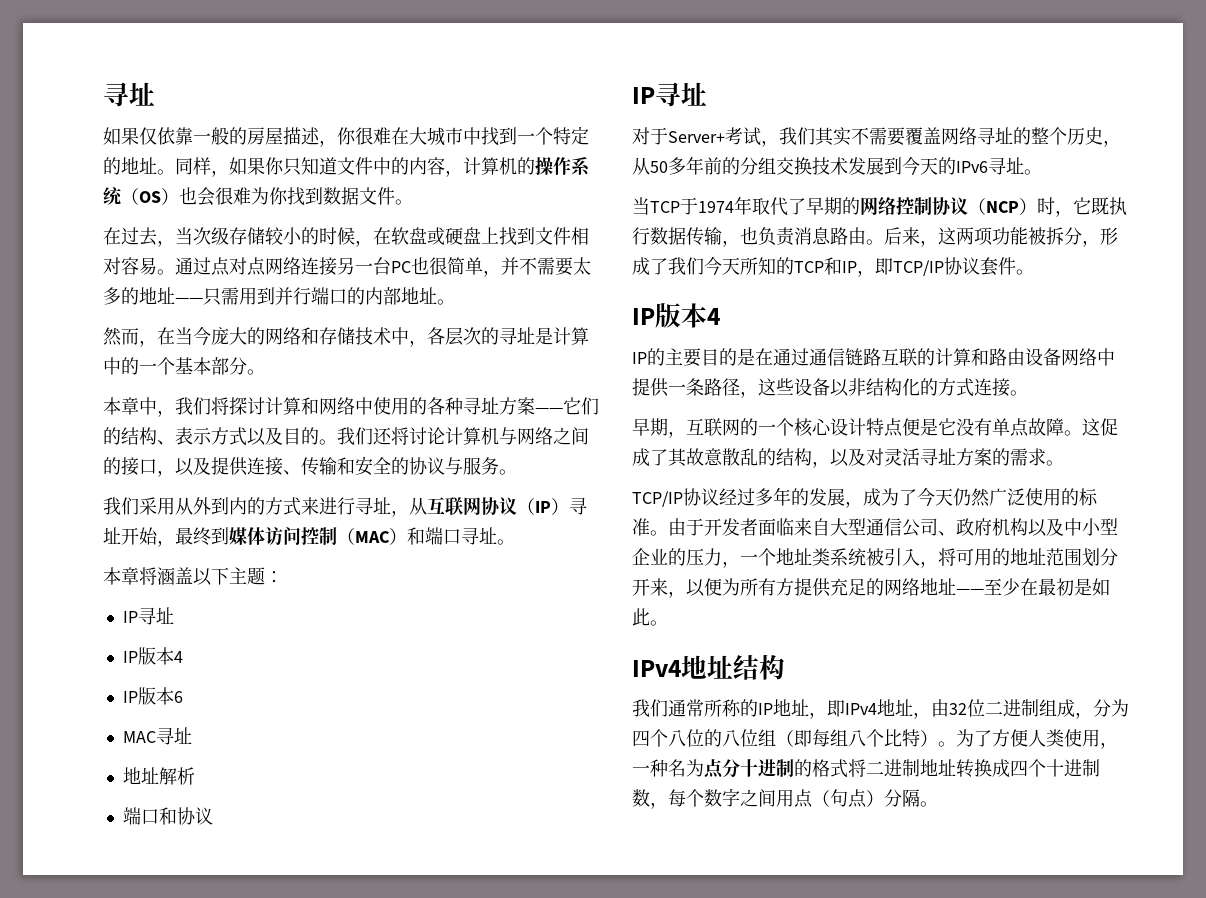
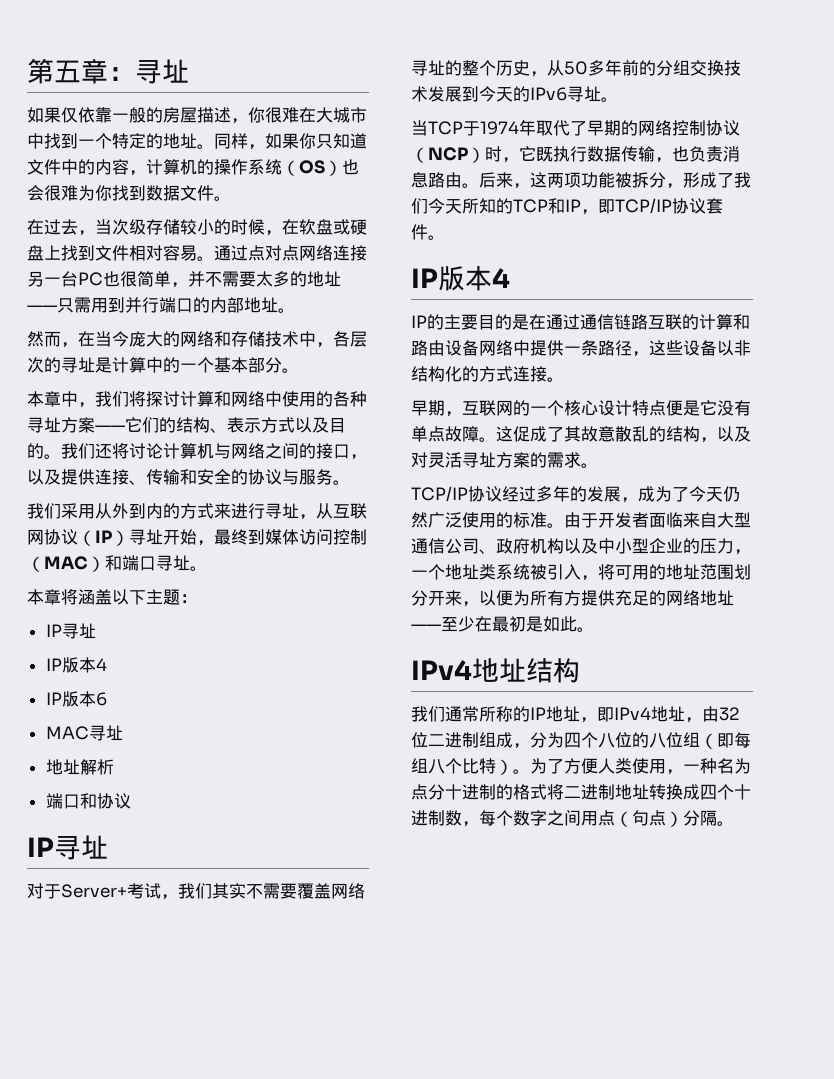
(103, 94) none -> [27,58,135,84] 第五章：

